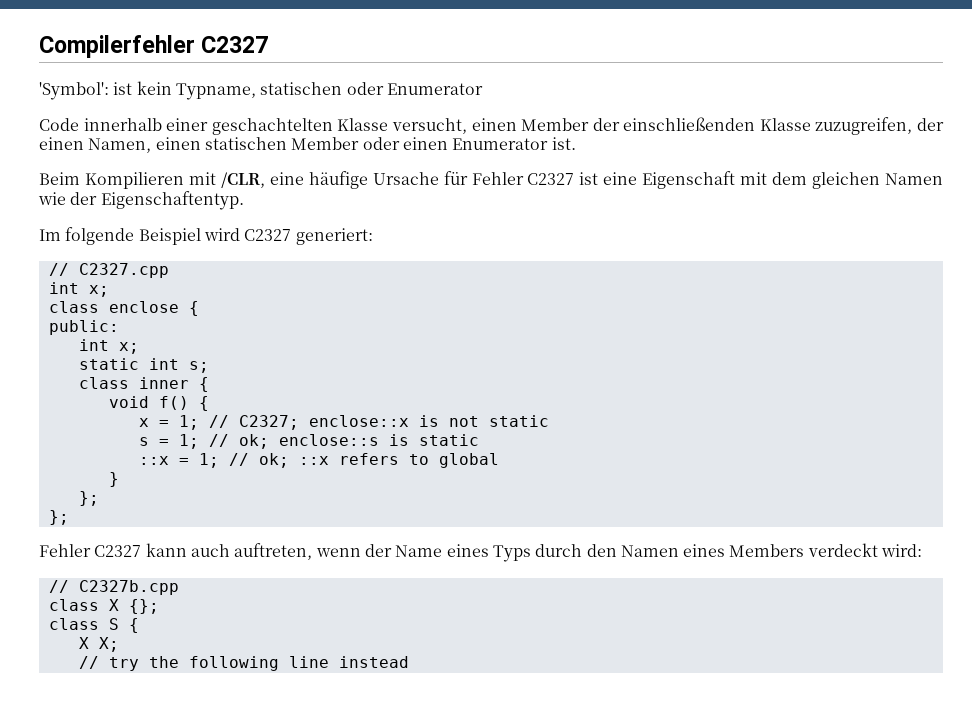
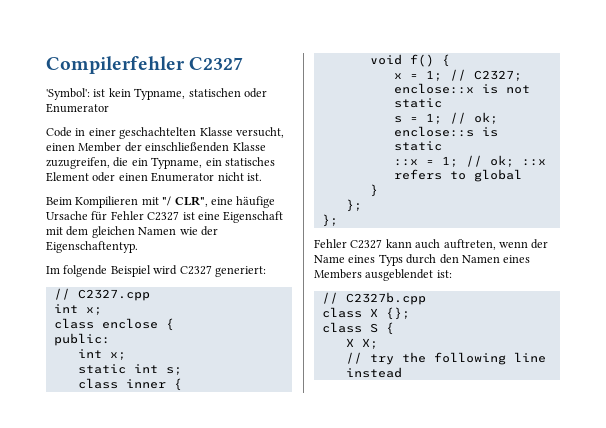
[83,118,162,131] innerhalb -> [75,128,86,136] in
[917,118,945,131] [39,137,360,153] der einen Namen, einen statischen Member -> [113,157,275,169] [46,172,89,182] die ein Typname, ein statisches Element
(549, 144) none -> [217,172,244,181] nicht
[220,172,265,188] /CLR, -> [162,196,208,207] "/ CLR",
[807,543,923,557] verdeckt wird: -> [365,269,452,281] ausgeblendet ist:

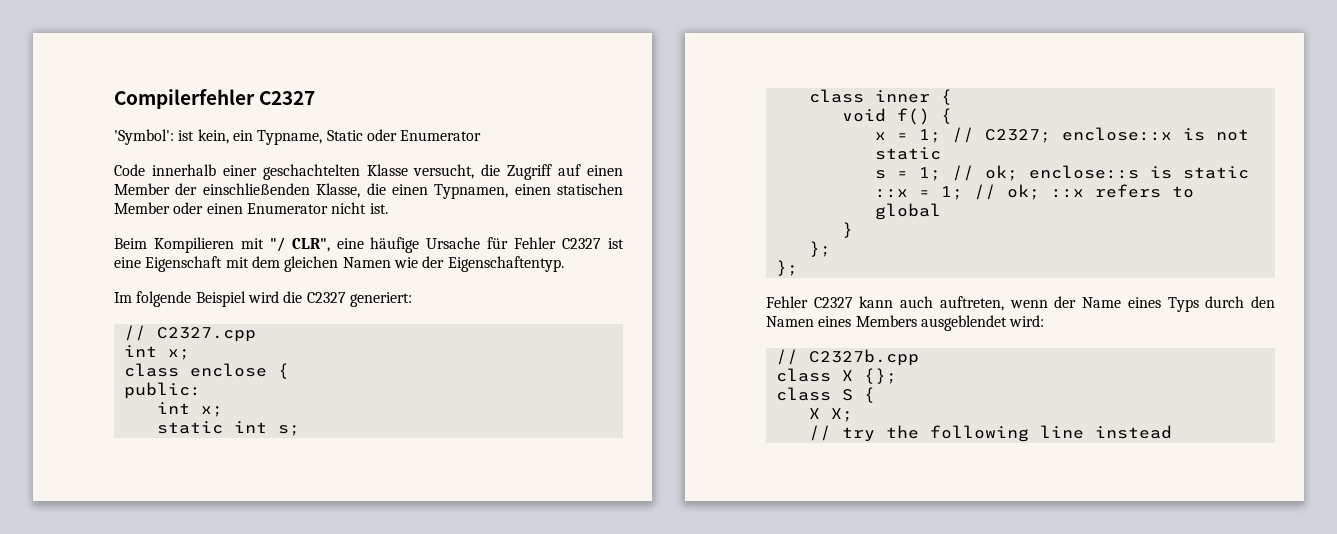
[108,88,241,100] kein Typname, statischen -> [197,129,363,145] kein, ein Typname, Static
[75,128,86,136] in -> [151,164,216,176] innerhalb
(284, 132) none -> [481,164,582,180] die Zugriff auf
[232,142,266,151] [46,157,275,169] [46,172,89,182] Klasse zuzugreifen, die ein Typname, ein statisches Element -> [316,183,623,199] [114,202,170,214] Klasse, die einen Typnamen, einen statischen Member
(178, 270) none -> [283,291,303,303] die
[436,270,452,278] ist: -> [1009,315,1045,327] wird:

